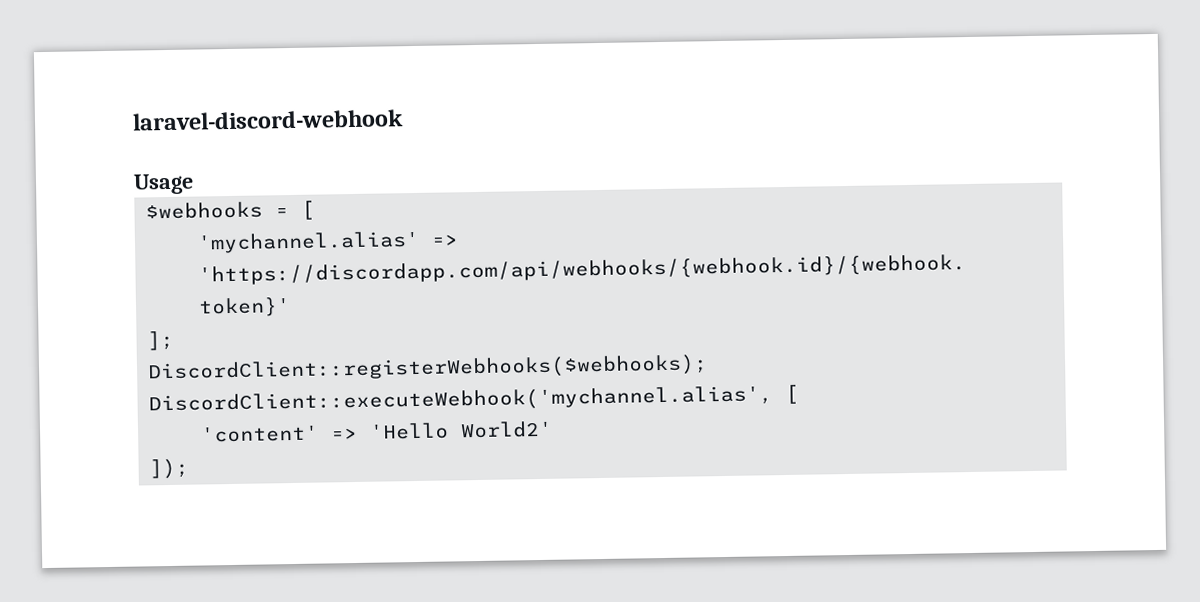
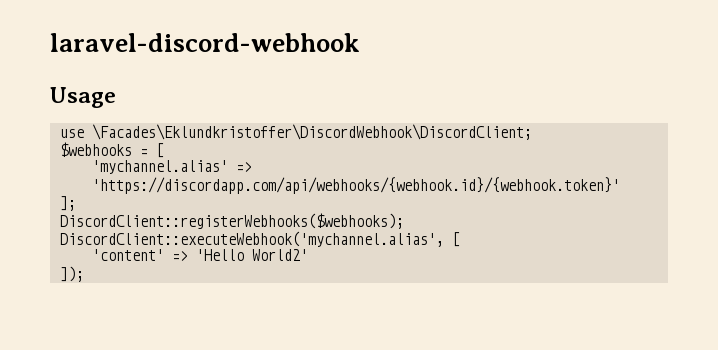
(194, 184) none -> [59,124,532,140] // use \Facades\Eklundkristoffer\DiscordWebhook\DiscordClient;

